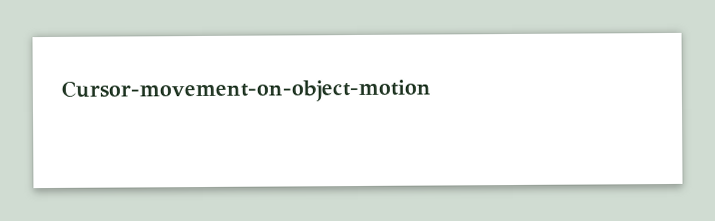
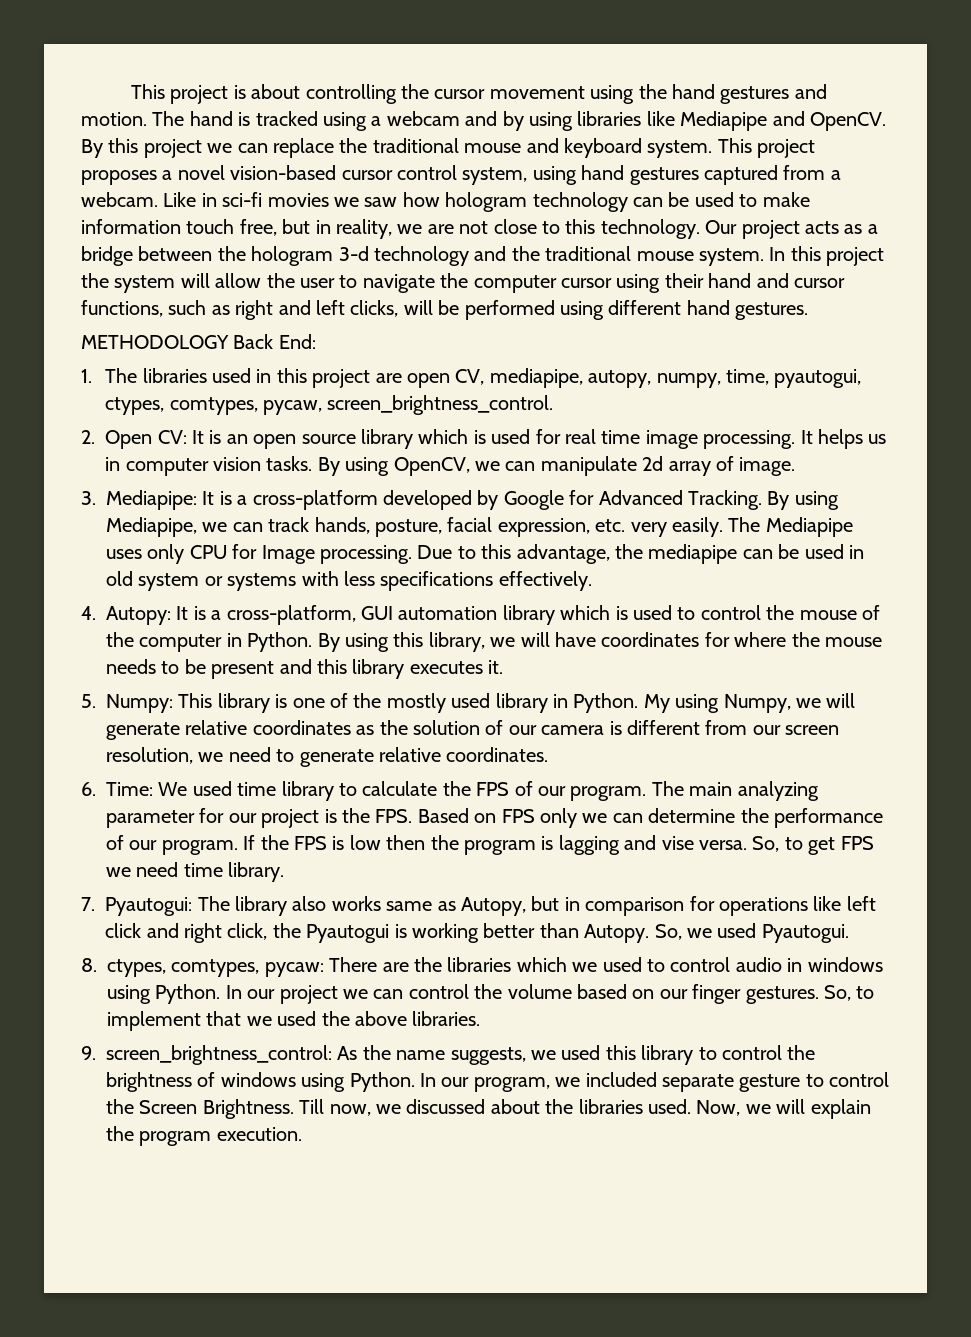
[61,78,431,103] Cursor-movement-on-object-motion -> [130,84,827,104] [81,111,886,131] [81,138,816,158] [81,165,841,185] [81,192,810,212] [81,219,878,239] [81,246,885,266] [81,273,845,293] [81,300,809,320] [81,334,316,349] [81,368,862,388] [105,395,554,415] [81,429,887,449] [105,456,796,476] [81,490,839,510] [106,517,853,537] [106,544,864,564] [106,571,592,591] [81,605,880,625] [106,632,882,652] [106,659,504,679] [81,693,856,713] [106,720,840,740] [106,747,549,767] [81,781,819,801] [106,808,883,828] [106,835,874,855] [106,862,285,882] [81,896,876,916] [105,923,849,943] [81,957,883,977] [107,984,875,1004] [107,1011,481,1031] [81,1045,816,1065] [106,1072,890,1092] [106,1099,871,1119] [106,1126,302,1146] This project is about controlling the cursor movement using the hand gestures and motion. The hand is tracked using a webcam and by using libraries like Mediapipe and OpenCV. By this project we can replace the traditional mouse and keyboard system. This project proposes a novel vision-based cursor control system, using hand gestures captured from a webcam. Like in sci-fi movies we saw how hologram technology can be used to make information touch free, but in reality, we are not close to this technology. Our project acts as a bridge between the hologram 3-d technology and the traditional mouse system. In this project the system will allow the user to navigate the computer cursor using their hand and cursor functions, such as right and left clicks, will be performed using different hand gestures. // METHODOLOGY Back End: // 1. The libraries used in this project are open CV, mediapipe, autopy, numpy, time, pyautogui, ctypes, comtypes, pycaw, screen_brightness_control. // 2. Open CV: It is an open source library which is used for real time image processing. It helps us in computer vision tasks. By using OpenCV, we can manipulate 2d array of image. // 3. Mediapipe: It is a cross-platform developed by Google for Advanced Tracking. By using Mediapipe, we can track hands, posture, facial expression, etc. very easily. The Mediapipe uses only CPU for Image processing. Due to this advantage, the mediapipe can be used in old system or systems with less specifications effectively. // 4. Autopy: It is a cross-platform, GUI automation library which is used to control the mouse of the computer in Python. By using this library, we will have coordinates for where the mouse needs to be present and this library executes it. // 5. Numpy: This library is one of the mostly used library in Python. My using Numpy, we will generate relative coordinates as the solution of our camera is different from our screen resolution, we need to generate relative coordinates. // 6. Time: We used time library to calculate the FPS of our program. The main analyzing parameter for our project is the FPS. Based on FPS only we can determine the performance of our program. If the FPS is low then the program is lagging and vise versa. So, to get FPS we need time library. // 7. Pyautogui: The library also works same as Autopy, but in comparison for operations like left click and right click, the Pyautogui is working better than Autopy. So, we used Pyautogui. // 8. ctypes, comtypes, pycaw: There are the libraries which we used to control audio in windows using Python. In our project we can control the volume based on our finger gestures. So, to implement that we used the above libraries. // 9. screen_brightness_control: As the name suggests, we used this library to control the brightness of windows using Python. In our program, we included separate gesture to control the Screen Brightness. Till now, we discussed about the libraries used. Now, we will explain the program execution.

